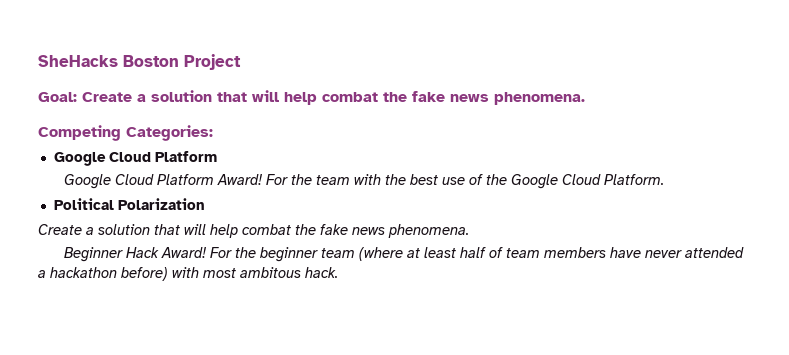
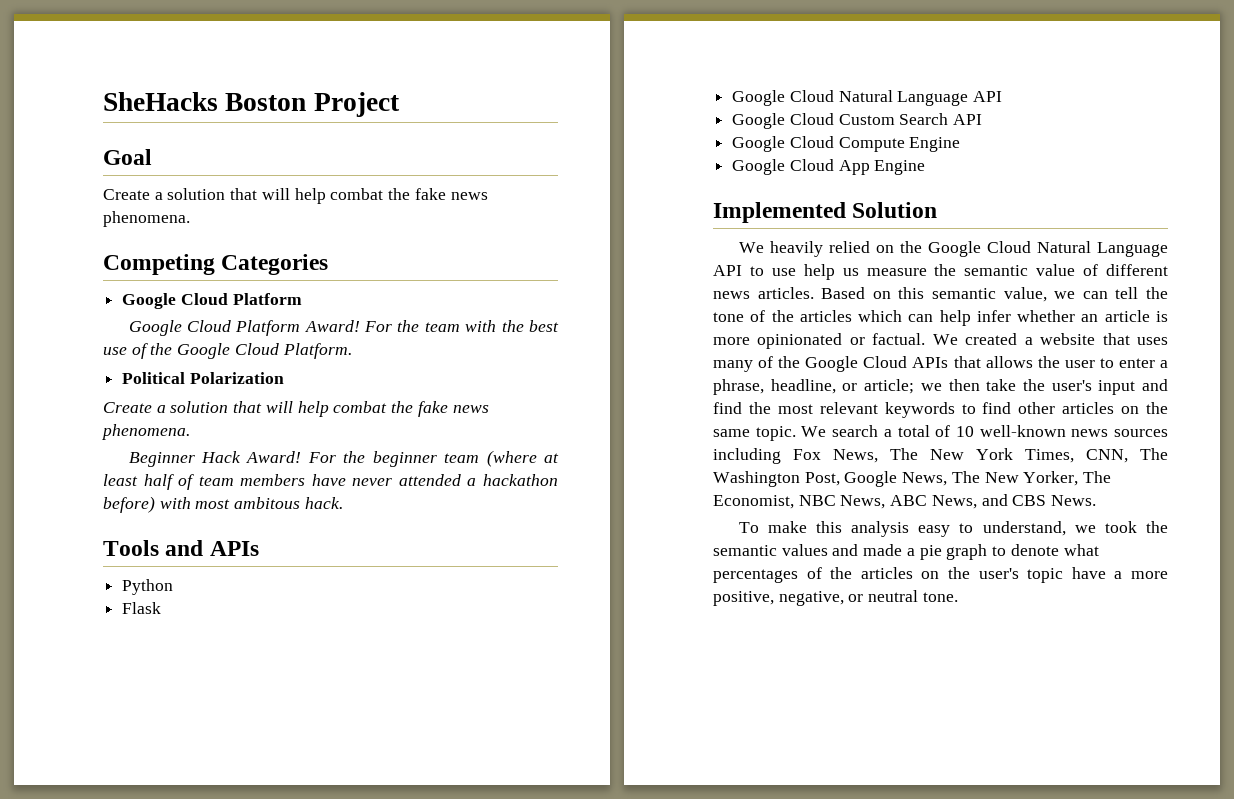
[38,92,77,102] Goal: -> [103,149,152,165] Goal //
[126,125,213,141] Categories: -> [221,254,329,275] Categories
(338, 272) none -> [103,540,259,556] [122,579,174,595] [122,602,162,614] [732,90,1003,106] [732,113,983,129] [732,136,961,152] [732,159,926,175] [713,202,938,223] [738,241,1168,257] [713,264,1168,280] [713,287,1168,302] [713,310,1168,326] [713,333,1168,349] [713,356,1168,372] [713,379,1168,395] [713,402,1168,418] [713,425,1168,441] [713,448,1168,464] [713,471,1112,487] [713,494,1097,509] [738,521,1168,537] [713,544,1099,560] [713,567,1168,583] [713,590,958,606] // Tools and APIs // Python // Flask // Google Cloud Natural Language API // Google Cloud Custom Search API // Google Cloud Compute Engine // Google Cloud App Engine // Implemented Solution // We heavily relied on the Google Cloud Natural Language API to use help us measure the semantic value of different news articles. Based on this semantic value, we can tell the tone of the articles which can help infer whether an article is more opinionated or factual. We created a website that uses many of the Google Cloud APIs that allows the user to enter a phrase, headline, or article; we then take the user's input and find the most relevant keywords to find other articles on the same topic. We search a total of 10 well-known news sources including Fox News, The New York Times, CNN, The Washington Post, Google News, The New Yorker, The Economist, NBC News, ABC News, and CBS News. // To make this analysis easy to understand, we took the semantic values and made a pie graph to denote what percentages of the articles on the user's topic have a more positive, negative, or neutral tone.

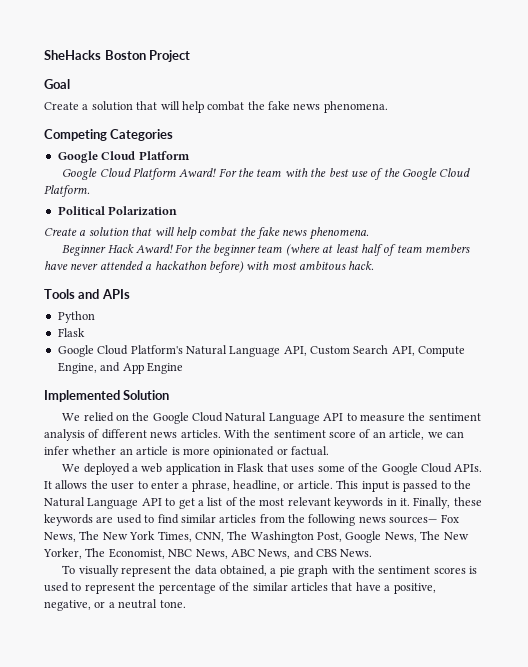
[838,90,1003,106] [732,113,983,129] [732,136,961,152] [732,159,834,175] Natural Language API // Google Cloud Custom Search API // Google Cloud Compute Engine // Google Cloud -> [130,345,466,357] [57,362,121,374] Platform's Natural Language API, Custom Search API, Compute Engine, and
[769,241,823,257] heavily -> (81, 417) none
[771,264,1168,280] [713,287,1168,302] [713,310,971,326] use help us measure the semantic value of different news articles. Based on this semantic value, we can tell the tone of the articles which can help -> [359,412,481,422] [44,429,464,441] measure the sentiment analysis of different news articles. With the sentiment score of an article, we can
[932,333,1096,345] We created a website -> [62,463,265,475] // We deployed a web application in Flask
[713,356,981,372] many of the Google Cloud APIs that -> [317,463,483,475] [44,481,52,489] some of the Google Cloud APIs. It
[864,379,1168,395] [713,402,1168,418] [713,425,1168,441] [713,448,781,464] article; we then take the user's input and find the most relevant keywords to find other articles on the same topic. We search a total of 10 well-known news sources including -> [297,480,471,492] [44,497,482,509] [44,514,438,526] article. This input is passed to the Natural Language API to get a list of the most relevant keywords in it. Finally, these keywords are used to find similar articles from the following news sources—
[767,521,1168,537] [713,544,1099,560] [713,567,1064,583] make this analysis easy to understand, we took the semantic values and made a pie graph to denote what percentages of the articles on the user's topic -> [78,565,478,577] [44,582,353,594] visually represent the data obtained, a pie graph with the sentiment scores is used to represent the percentage of the similar articles that
[1131,571,1168,579] more -> (391, 588) none
(864, 598) none -> [108,602,115,608] a

